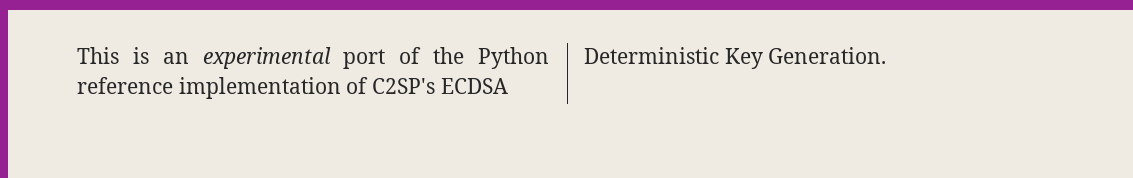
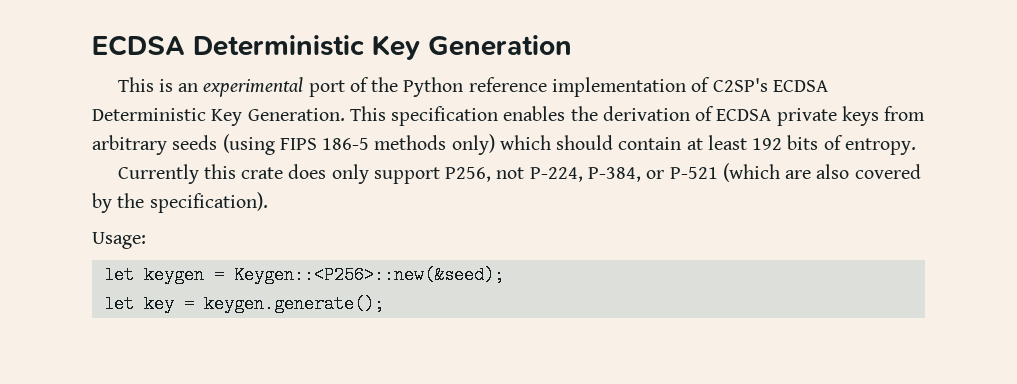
(77, 55) none -> [92,35,572,60] ECDSA Deterministic Key Generation //
(887, 55) none -> [349,106,926,126] [92,134,916,155] [117,163,921,184] [92,192,268,213] [92,232,146,249] [103,266,504,284] [103,295,384,313] This specification enables the derivation of ECDSA private keys from arbitrary seeds (using FIPS 186-5 methods only) which should contain at least 192 bits of entropy. // Currently this crate does only support P256, not P-224, P-384, or P-521 (which are also covered by the specification). // Usage: // let keygen = Keygen::<P256>::new(&seed); // let key = keygen.generate();

